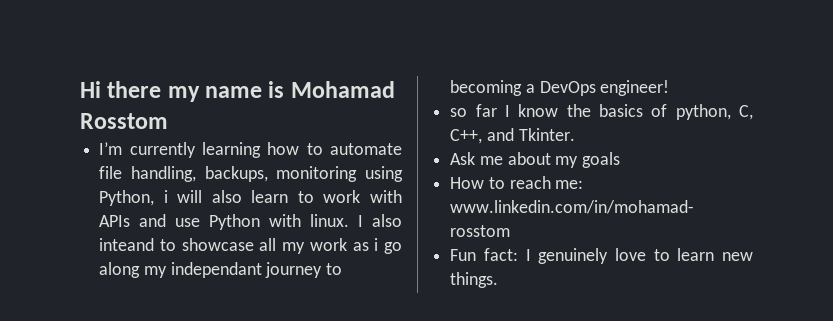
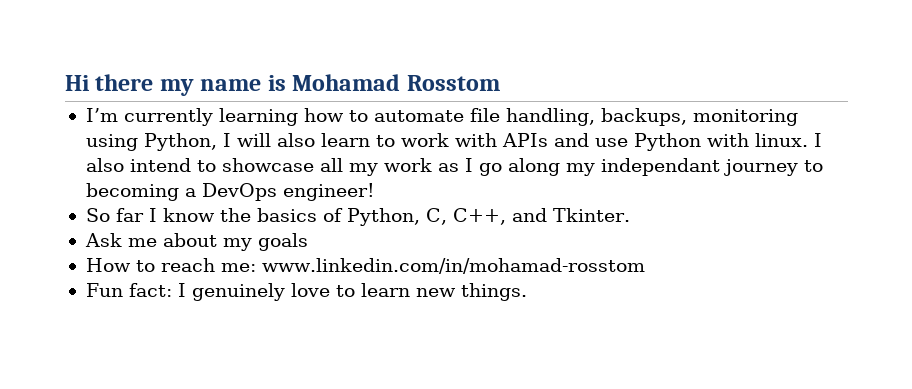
[163,190,168,203] i -> [222,133,231,147] I
[99,238,155,251] inteand -> [129,158,191,172] intend
[374,238,379,251] i -> [464,158,473,172] I
[450,108,468,117] so -> [85,208,110,222] So
[675,104,731,120] python, -> [346,208,420,226] Python,

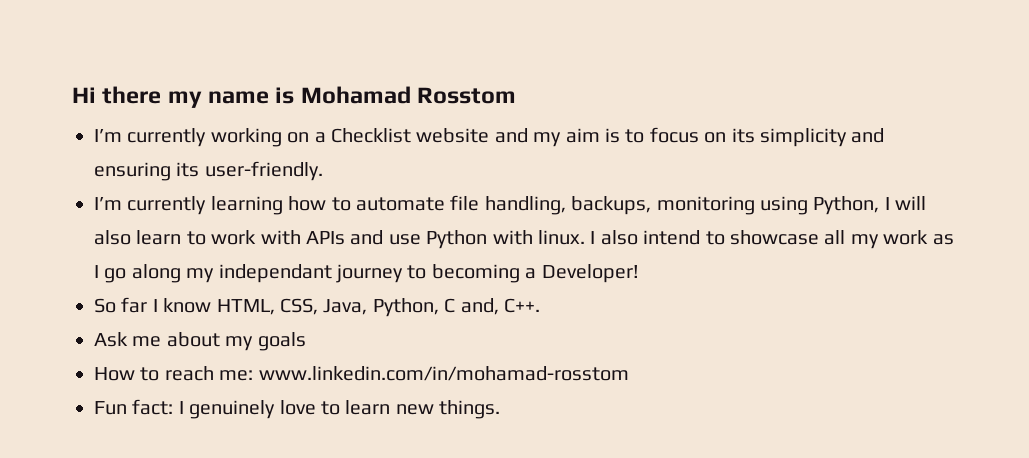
(500, 83) none -> [94,127,885,147] [94,161,323,181] // I’m currently working on a Checklist website and my aim is to focus on its simplicity and ensuring its user-friendly.
[201,183,375,201] DevOps engineer! -> [541,264,639,283] Developer!
[219,208,630,226] the basics of Python, C, C++, and Tkinter. -> [216,298,540,317] HTML, CSS, Java, Python, C and, C++.

